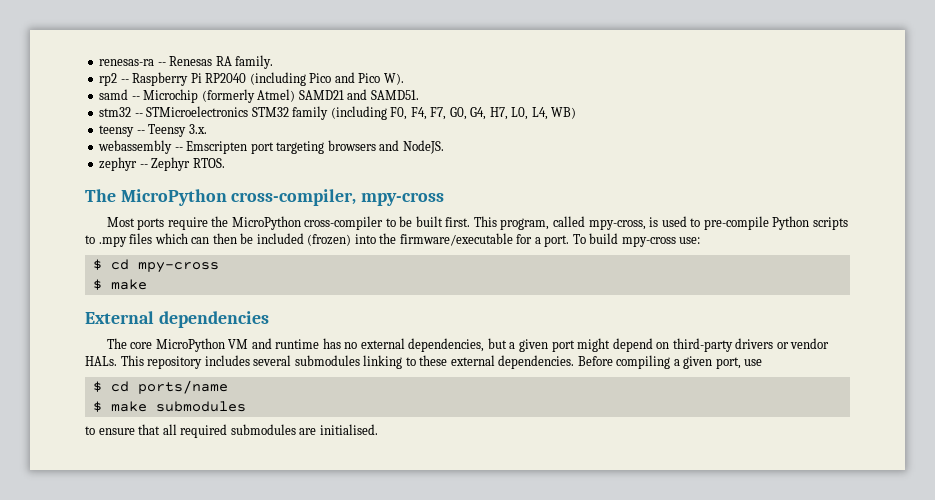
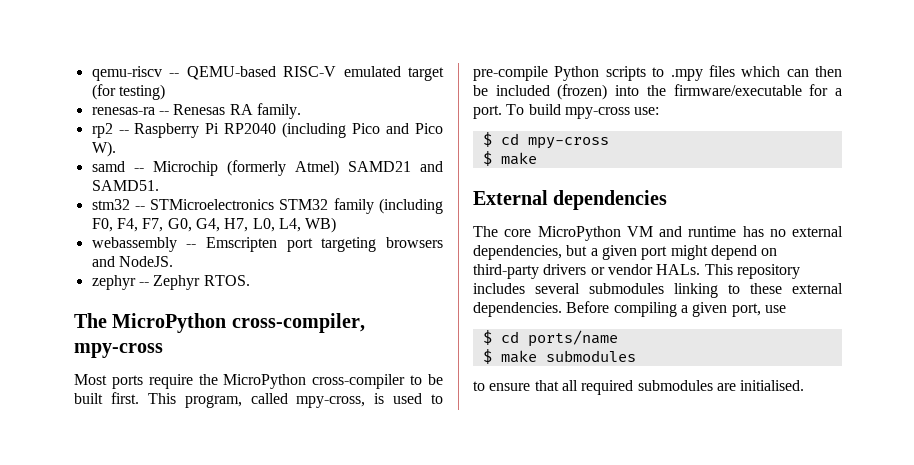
(99, 62) none -> [91,66,444,81] [91,84,165,100] qemu-riscv -- QEMU-based RISC-V emulated target (for testing) //
[99,124,207,137] // teensy -- Teensy 3.x. -> (337, 225) none

